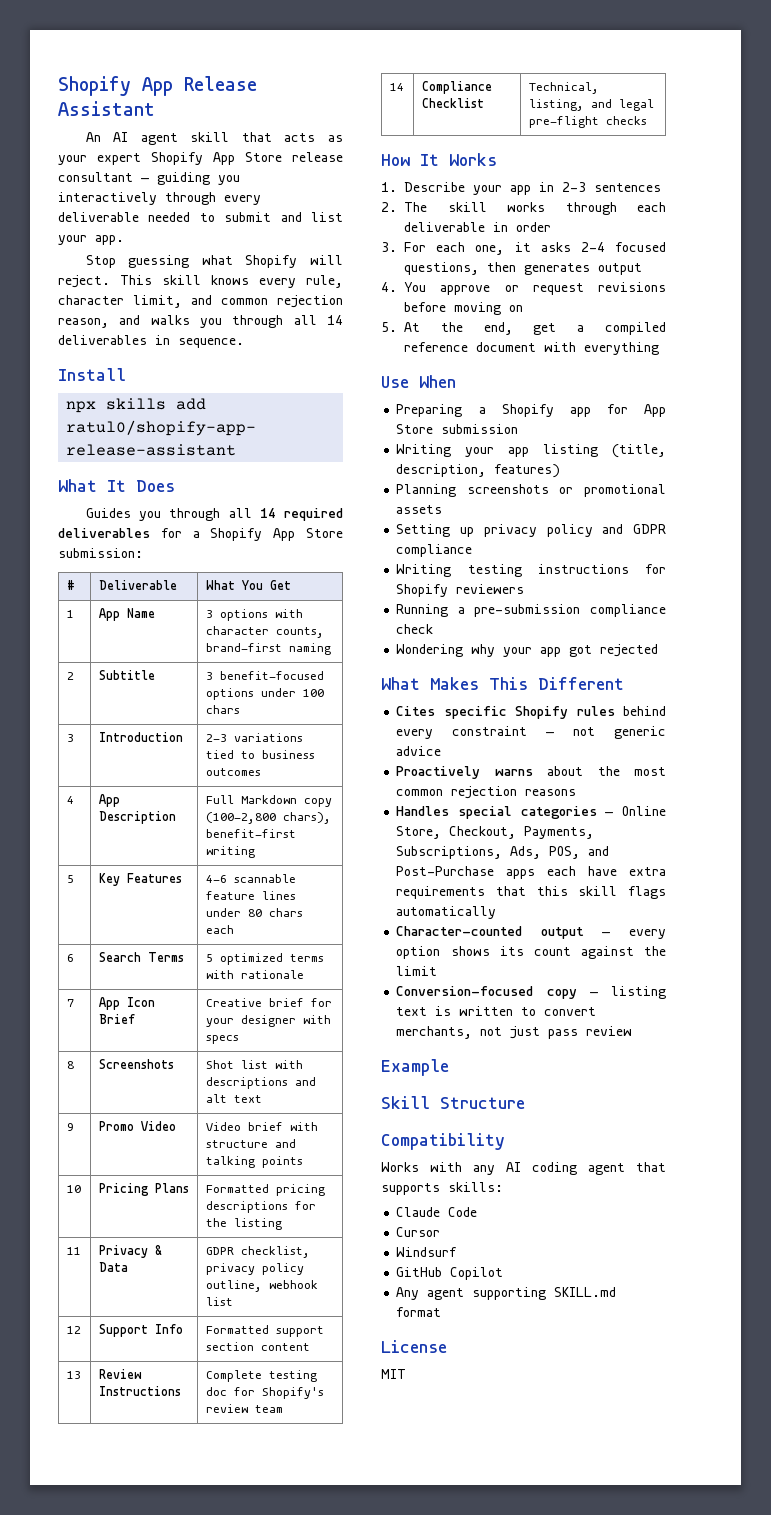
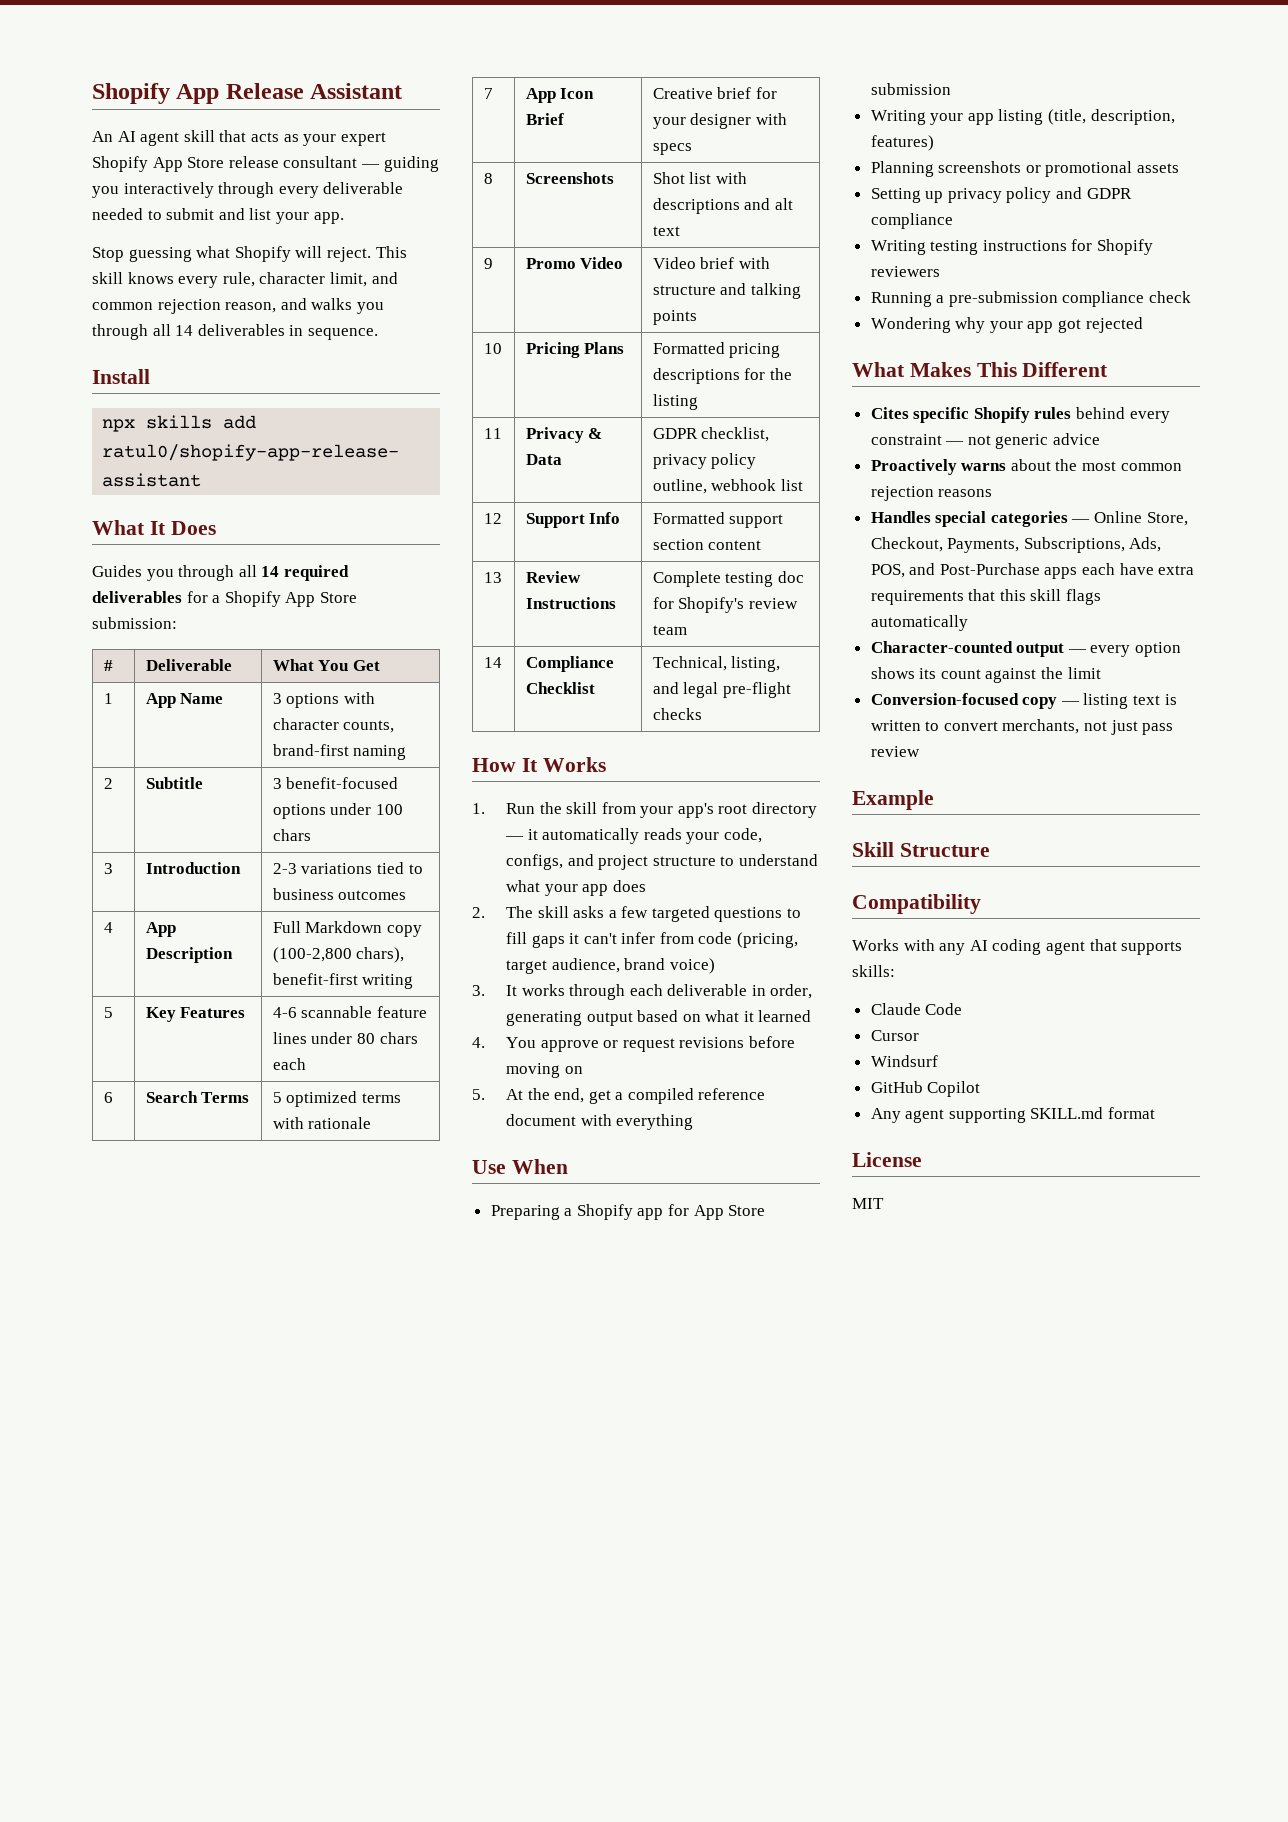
[404,182,661,195] [381,202,487,212] Describe your app in 2-3 sentences // 2. The skill -> [505,802,818,818] [504,828,762,844] [505,854,818,870] [505,880,646,896] [472,906,802,922] [505,932,799,948] [505,958,715,974] [472,985,517,996] Run the skill from your app's root directory — it automatically reads your code, configs, and project structure to understand what your app does // 2. The skill asks a few targeted questions to fill gaps it can't infer from code (pricing, target audience, brand voice) // 3. It
[516,222,551,232] [381,242,666,255] [404,262,642,275] order // 3. For each one, it asks 2-4 focused questions, then generates output -> [770,984,813,999] [505,1010,812,1026] order, generating output based on what it learned

